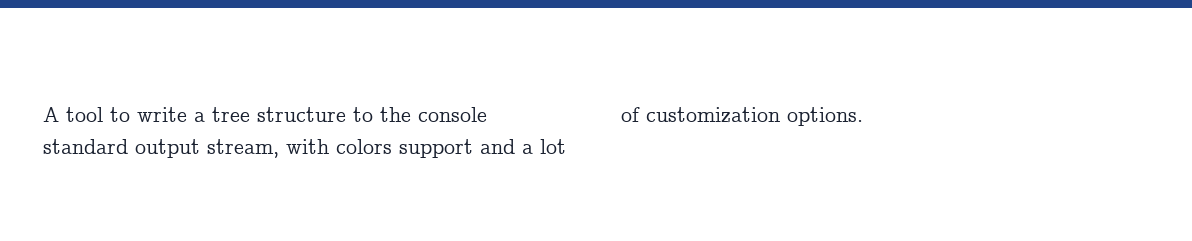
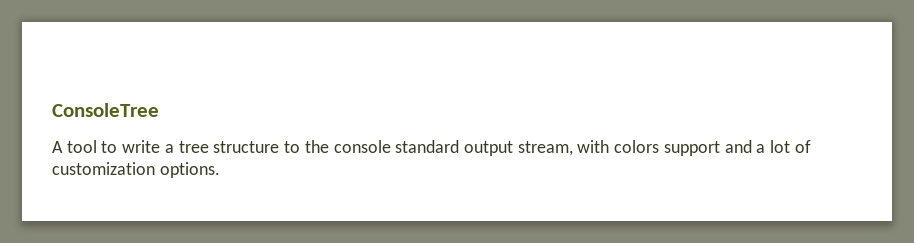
(43, 114) none -> [52,103,159,117] ConsoleTree //

